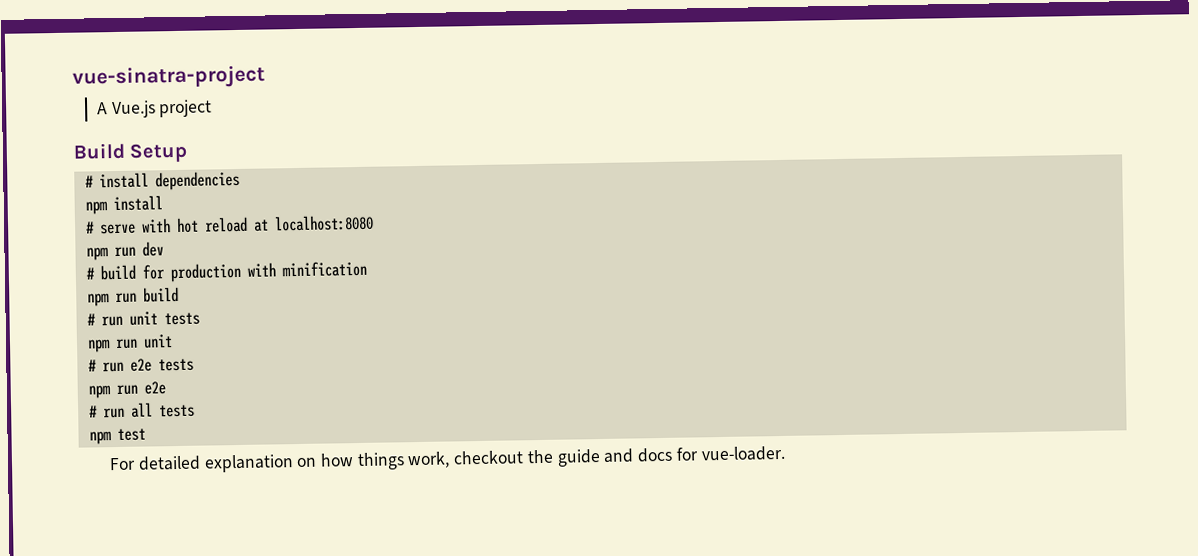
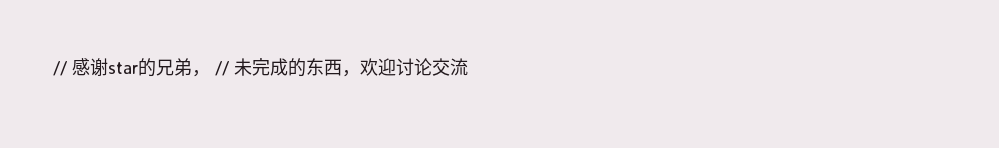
[72,65,265,90] [96,99,213,119] [73,142,189,163] [84,170,240,191] [84,195,163,215] [84,214,374,235] [85,241,164,261] [85,260,367,283] [86,286,179,307] [86,311,200,327] [86,334,173,353] [87,358,194,373] [87,381,166,399] [88,402,195,419] [88,428,146,445] [109,445,786,473] vue-sinatra-project // A Vue.js project // Build Setup // # install dependencies // npm install // # serve with hot reload at localhost:8080 // npm run dev // # build for production with minification // npm run build // # run unit tests // npm run unit // # run e2e tests // npm run e2e // # run all tests // npm test // For detailed explanation on how things work, checkout the guide and docs for vue-loader. -> [53,58,468,77] // 感谢star的兄弟， // 未完成的东西，欢迎讨论交流

